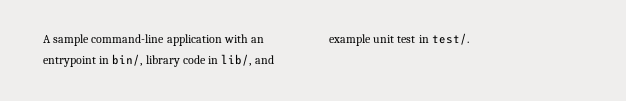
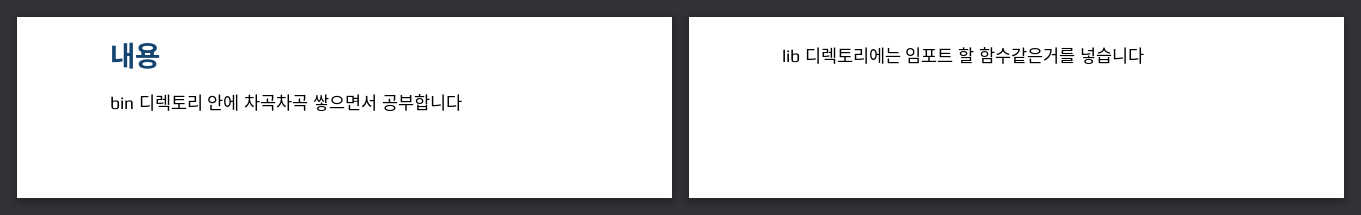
[43,34,265,46] [43,54,274,67] [329,33,469,46] A sample command-line application with an entrypoint in bin/, library code in lib/, and example unit test in test/. -> [110,42,160,69] [110,94,462,111] [782,47,1144,64] 내용 // bin 디렉토리 안에 차곡차곡 쌓으면서 공부합니다 // lib 디렉토리에는 임포트 할 함수같은거를 넣습니다

